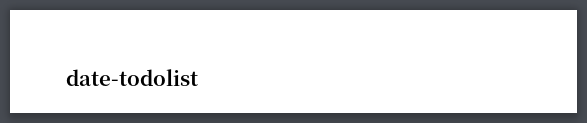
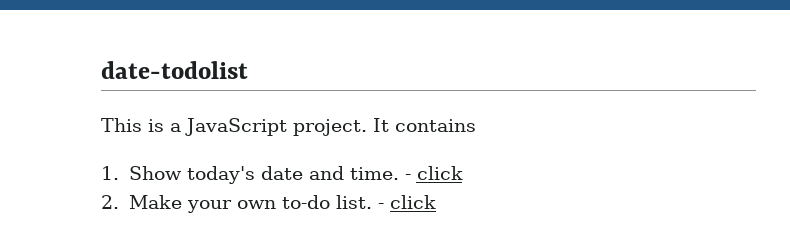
(198, 77) none -> [101,118,476,136] [101,166,463,184] [101,195,436,213] // This is a JavaScript project. It contains // 1. Show today's date and time. - click // 2. Make your own to-do list. - click

